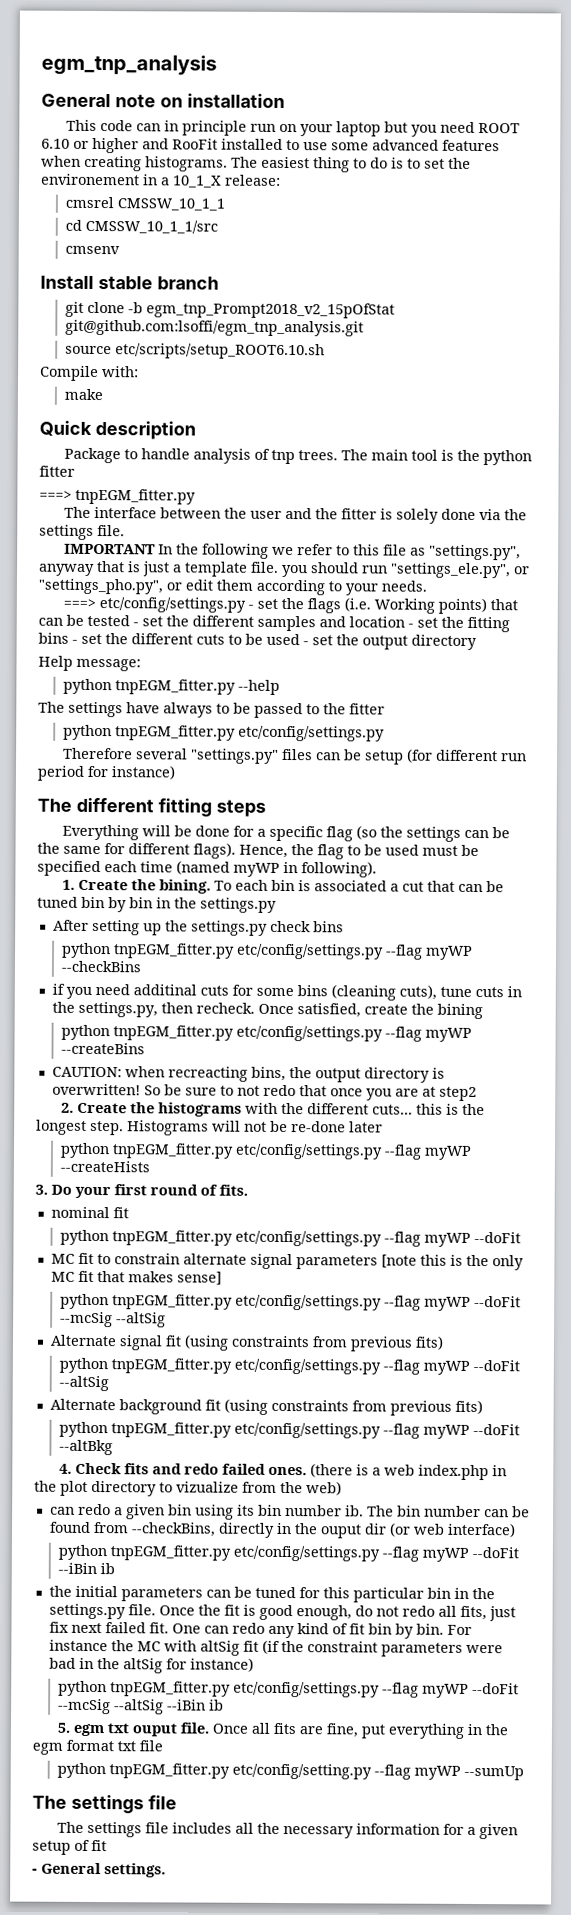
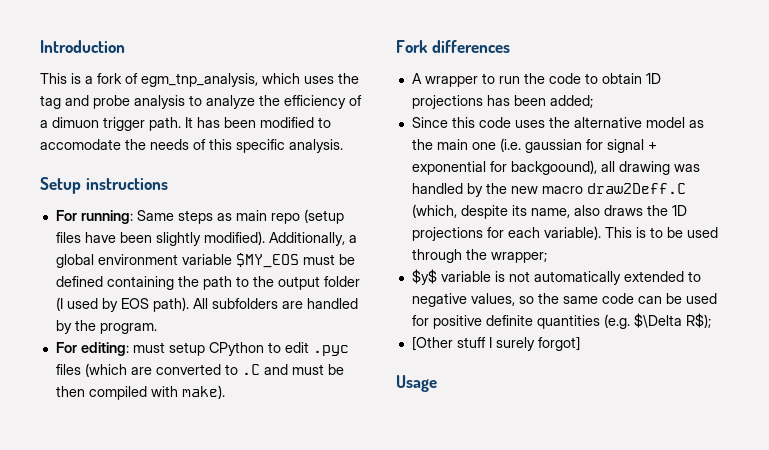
[41,54,217,76] [41,93,285,108] [66,119,521,137] [41,137,500,154] [41,155,471,173] [41,173,281,188] [64,196,225,211] [64,219,218,234] [64,245,120,255] [40,275,219,290] [64,301,395,319] [64,319,364,337] [64,343,325,360] [40,365,139,382] [63,388,103,401] [39,420,196,440] [64,447,533,466] [39,465,75,477] [39,488,196,505] [64,506,528,524] [39,524,125,540] [64,543,522,561] [38,561,530,579] [38,578,427,596] [63,597,519,615] [38,614,510,633] [38,632,477,650] [38,655,141,672] [62,678,280,695] [38,701,385,719] [62,724,385,742] [63,747,528,765] [37,765,176,781] [37,797,266,817] [62,824,511,842] [37,842,479,860] [37,860,377,878] [62,879,505,894] [37,896,277,913] [52,919,344,936] [60,942,473,960] [60,960,141,973] [51,983,522,1001] [51,1001,483,1020] [60,1024,472,1042] [60,1042,145,1055] [51,1066,445,1083] [51,1083,477,1102] [61,1102,486,1117] [36,1119,383,1136] [59,1142,472,1160] [59,1160,150,1173] [35,1184,248,1199] [50,1206,129,1219] [59,1229,521,1247] [50,1252,524,1271] [50,1270,222,1285] [59,1293,521,1311] [59,1311,166,1328] [49,1334,444,1352] [58,1357,520,1375] [58,1375,109,1392] [49,1398,483,1416] [58,1421,520,1439] [58,1439,113,1456] [59,1462,508,1481] [34,1480,342,1497] [49,1503,530,1520] [48,1521,516,1539] [57,1544,519,1562] [57,1562,115,1575] [48,1585,495,1603] [48,1603,516,1622] [48,1621,472,1639] [48,1639,503,1657] [48,1657,254,1674] [57,1680,519,1698] [57,1698,224,1715] [57,1722,509,1739] [32,1739,163,1755] [56,1762,524,1781] [32,1794,177,1814] [57,1821,519,1840] [32,1839,107,1855] [32,1862,166,1878] egm_tnp_analysis // General note on installation // This code can in principle run on your laptop but you need ROOT 6.10 or higher and RooFit installed to use some advanced features when creating histograms. The easiest thing to do is to set the environement in a 10_1_X release: // cmsrel CMSSW_10_1_1 // cd CMSSW_10_1_1/src // cmsenv // Install stable branch // git clone -b egm_tnp_Prompt2018_v2_15pOfStat git@github.com:lsoffi/egm_tnp_analysis.git // source etc/scripts/setup_ROOT6.10.sh // Compile with: // make // Quick description // Package to handle analysis of tnp trees. The main tool is the python fitter // ===> tnpEGM_fitter.py // The interface between the user and the fitter is solely done via the settings file. // IMPORTANT In the following we refer to this file as "settings.py", anyway that is just a template file. you should run "settings_ele.py", or "settings_pho.py", or edit them according to your needs. // ===> etc/config/settings.py - set the flags (i.e. Working points) that can be tested - set the different samples and location - set the fitting bins - set the different cuts to be used - set the output directory // Help message: // python tnpEGM_fitter.py --help // The settings have always to be passed to the fitter // python tnpEGM_fitter.py etc/config/settings.py // Therefore several "settings.py" files can be setup (for different run period for instance) // The different fitting steps // Everything will be done for a specific flag (so the settings can be the same for different flags). Hence, the flag to be used must be specified each time (named myWP in following). // 1. Create the bining. To each bin is associated a cut that can be tuned bin by bin in the settings.py // After setting up the settings.py check bins // python tnpEGM_fitter.py etc/config/settings.py --flag myWP --checkBins // if you need additinal cuts for some bins (cleaning cuts), tune cuts in the settings.py, then recheck. Once satisfied, create the bining // python tnpEGM_fitter.py etc/config/settings.py --flag myWP --createBins // CAUTION: when recreacting bins, the output directory is overwritten! So be sure to not redo that once you are at step2 // 2. Create the histograms with the different cuts... this is the longest step. Histograms will not be re-done later // python tnpEGM_fitter.py etc/config/settings.py --flag myWP --createHists // 3. Do your first round of fits. // nominal fit // python tnpEGM_fitter.py etc/config/settings.py --flag myWP --doFit // MC fit to constrain alternate signal parameters [note this is the only MC fit that makes sense] // python tnpEGM_fitter.py etc/config/settings.py --flag myWP --doFit --mcSig --altSig // Alternate signal fit (using constraints from previous fits) // python tnpEGM_fitter.py etc/config/settings.py --flag myWP --doFit --altSig // Alternate background fit (using constraints from previous fits) // python tnpEGM_fitter.py etc/config/settings.py --flag myWP --doFit --altBkg // 4. Check fits and redo failed ones. (there is a web index.php in the plot directory to vizualize from the web) // can redo a given bin using its bin number ib. The bin number can be found from --checkBins, directly in the ouput dir (or web interface) // python tnpEGM_fitter.py etc/config/settings.py --flag myWP --doFit --iBin ib // the initial parameters can be tuned for this particular bin in the settings.py file. Once the fit is good enough, do not redo all fits, just fix next failed fit. One can redo any kind of fit bin by bin. For instance the MC with altSig fit (if the constraint parameters were bad in the altSig for instance) // python tnpEGM_fitter.py etc/config/settings.py --flag myWP --doFit --mcSig --altSig --iBin ib // 5. egm txt ouput file. Once all fits are fine, put everything in the egm format txt file // python tnpEGM_fitter.py etc/config/setting.py --flag myWP --sumUp // The settings file // The settings file includes all the necessary information for a given setup of fit // - General settings. -> [40,40,125,53] [40,73,359,87] [40,95,362,109] [40,117,331,131] [40,139,343,153] [40,177,168,194] [55,209,344,224] [55,231,357,246] [55,253,355,268] [55,276,360,290] [55,297,358,312] [55,320,157,334] [55,342,349,356] [55,363,344,377] [55,385,225,400] [396,40,510,53] [411,73,661,87] [411,95,593,109] [411,117,704,128] [411,138,657,153] [411,160,700,175] [411,183,686,197] [411,204,687,219] [411,226,718,241] [411,249,547,263] [411,269,701,285] [411,293,717,307] [411,313,711,329] [411,336,580,351] [396,375,437,392] Introduction // This is a fork of egm_tnp_analysis, which uses the tag and probe analysis to analyze the efficiency of a dimuon trigger path. It has been modified to accomodate the needs of this specific analysis. // Setup instructions // For running: Same steps as main repo (setup files have been slightly modified). Additionally, a global environment variable $MY_EOS must be defined containing the path to the output folder (I used by EOS path). All subfolders are handled by the program. // For editing: must setup CPython to edit .pyc files (which are converted to .C and must be then compiled with make). // Fork differences // A wrapper to run the code to obtain 1D projections has been added; // Since this code uses the alternative model as the main one (i.e. gaussian for signal + exponential for backgoound), all drawing was handled by the new macro draw2Deff.C (which, despite its name, also draws the 1D projections for each variable). This is to be used through the wrapper; // $y$ variable is not automatically extended to negative values, so the same code can be used for positive definite quantities (e.g. $\Delta R$); // [Other stuff I surely forgot] // Usage

